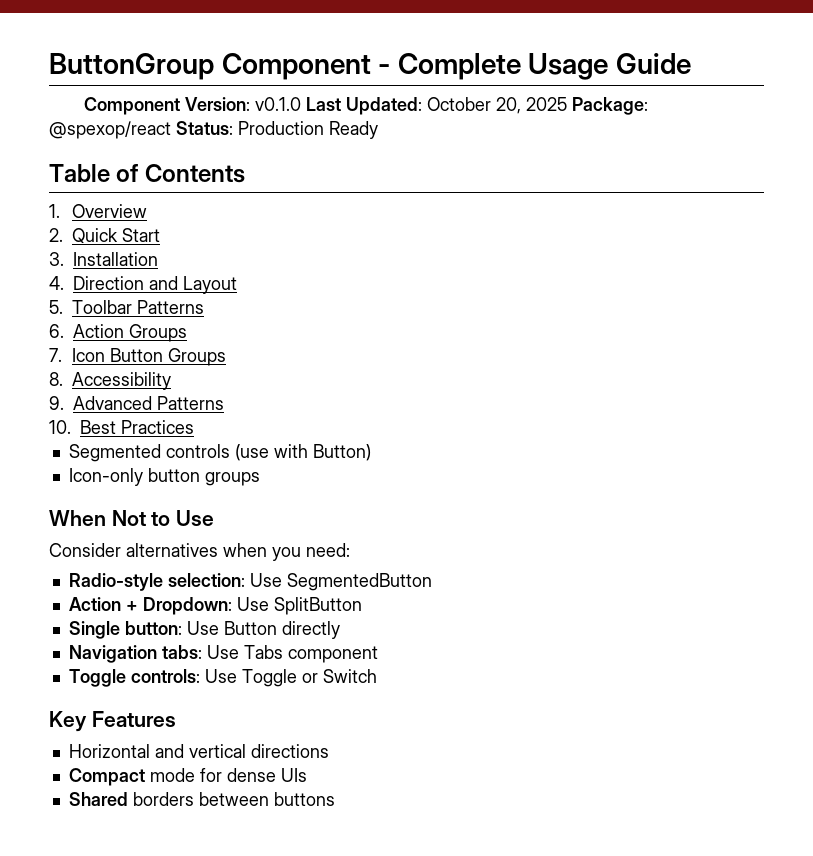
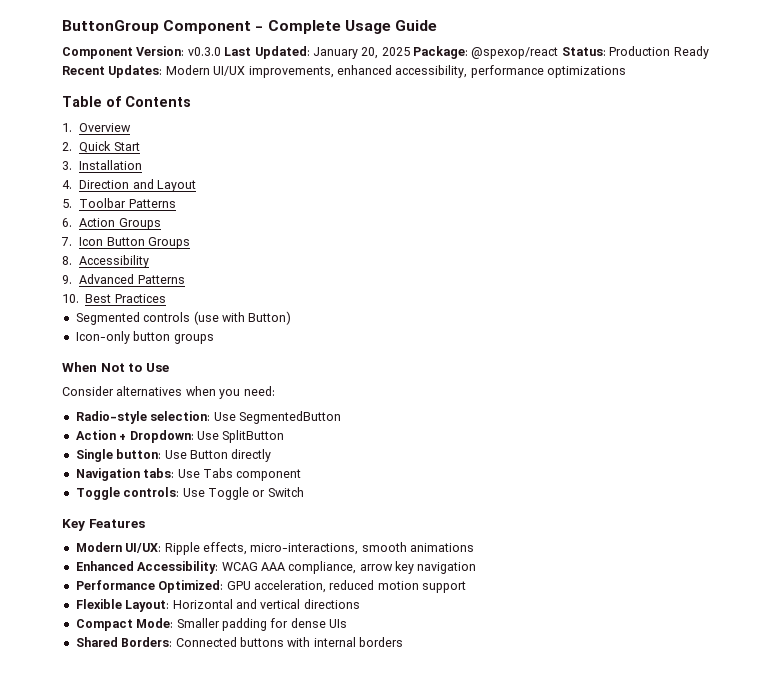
[255,97,302,111] v0.1.0 -> [187,47,221,56] v0.3.0
[427,97,492,111] October -> [312,47,358,59] January
(378, 130) none -> [62,65,626,78] Recent Updates: Modern UI/UX improvements, enhanced accessibility, performance optimizations
(176, 719) none -> [75,542,474,555] [75,561,477,574] [75,580,466,593] [75,599,170,612] Modern UI/UX: Ripple effects, micro-interactions, smooth animations // Enhanced Accessibility: WCAG AAA compliance, arrow key navigation // Performance Optimized: GPU acceleration, reduced motion support // Flexible Layout:
[149,768,195,782] mode -> [136,618,267,631] Mode: Smaller padding
[132,792,335,806] borders between buttons -> [121,637,403,647] Borders: Connected buttons with internal borders

